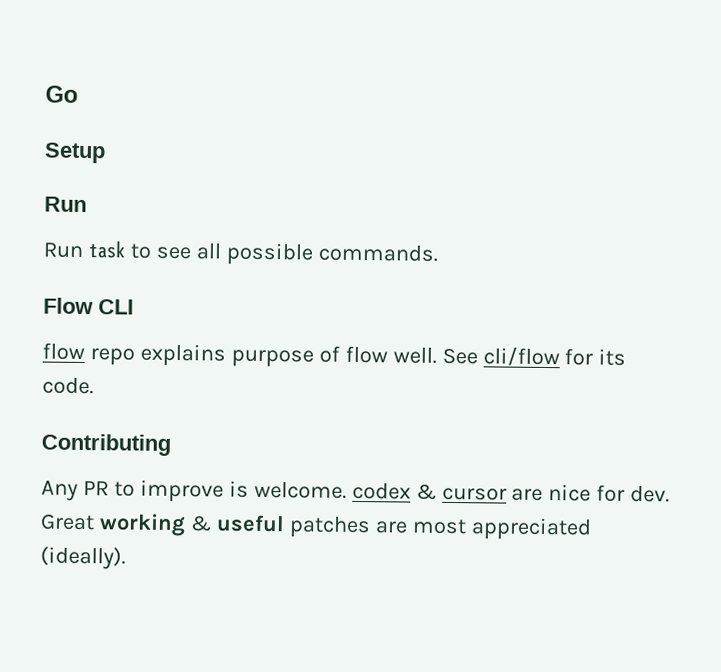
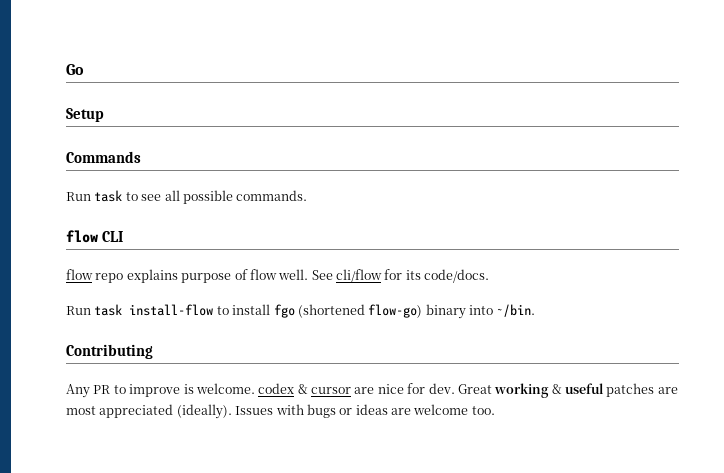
[44,196,87,213] Run -> [66,151,141,163] Commands
[43,297,94,315] Flow -> [66,230,98,243] flow
[42,377,94,395] code. -> [424,269,490,283] [66,304,536,319] code/docs. // Run task install-flow to install fgo (shortened flow-go) binary into ~/bin.
(126, 558) none -> [235,404,495,418] Issues with bugs or ideas are welcome too.

